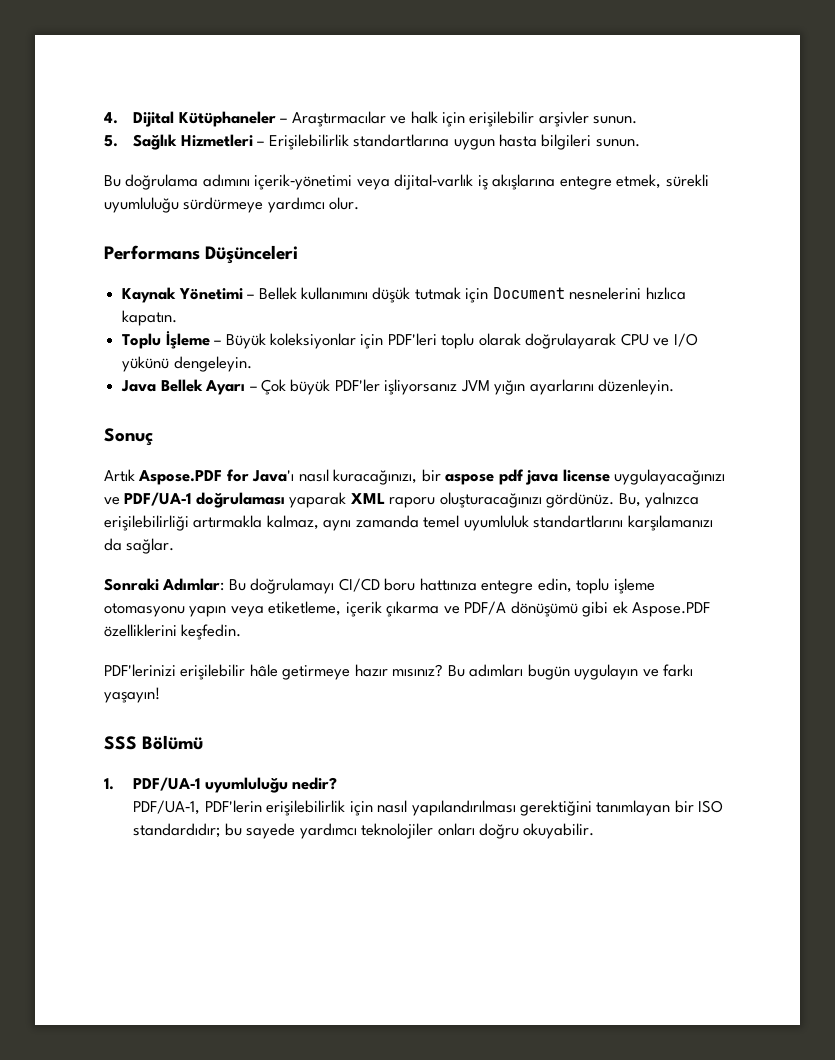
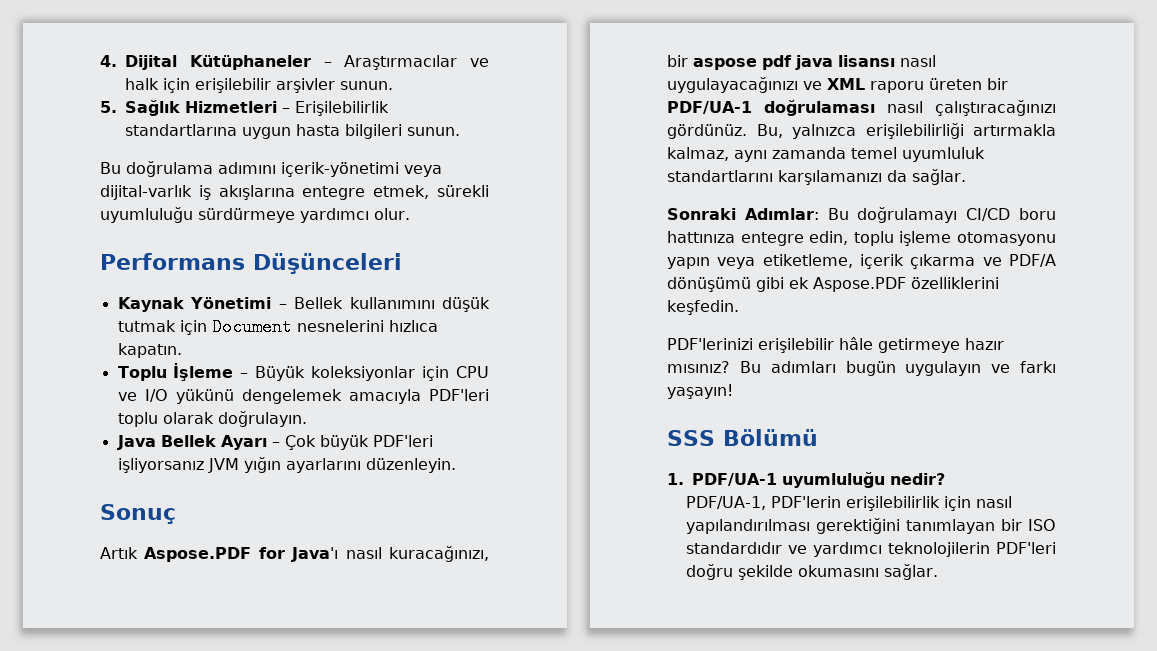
[387,333,698,349] [122,356,252,372] PDF'leri toplu olarak doğrulayarak CPU ve I/O yükünü dengeleyin. -> [456,366,489,378] [117,389,489,404] [117,411,307,427] CPU ve I/O yükünü dengelemek amacıyla PDF'leri toplu olarak doğrulayın.
[334,379,380,392] PDF'ler -> [372,435,433,447] PDF'leri
[562,469,726,485] [104,492,542,508] license uygulayacağınızı ve PDF/UA‑1 doğrulaması yaparak XML raporu oluşturacağınızı -> [838,55,936,67] [667,77,1008,93] [667,100,1056,116] lisansı nasıl uygulayacağınızı ve XML raporu üreten bir PDF/UA‑1 doğrulaması nasıl çalıştıracağınızı
[133,823,595,839] standardıdır; bu sayede yardımcı teknolojiler onları doğru okuyabilir. -> [685,542,1056,557] [685,564,938,580] standardıdır ve yardımcı teknolojilerin PDF'leri doğru şekilde okumasını sağlar.

